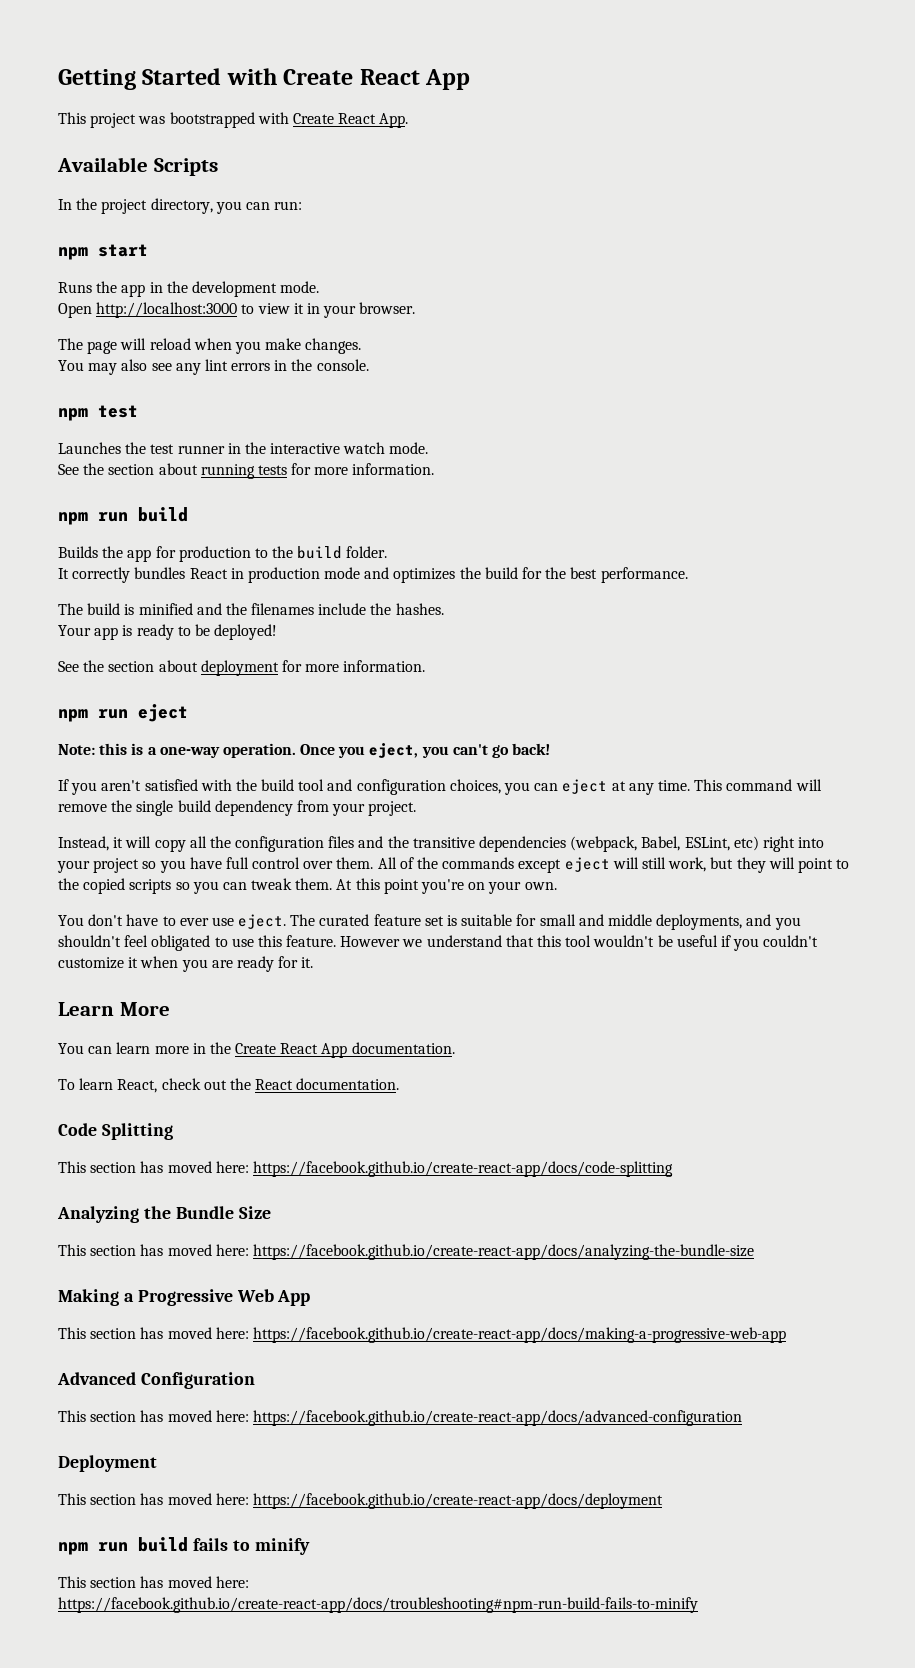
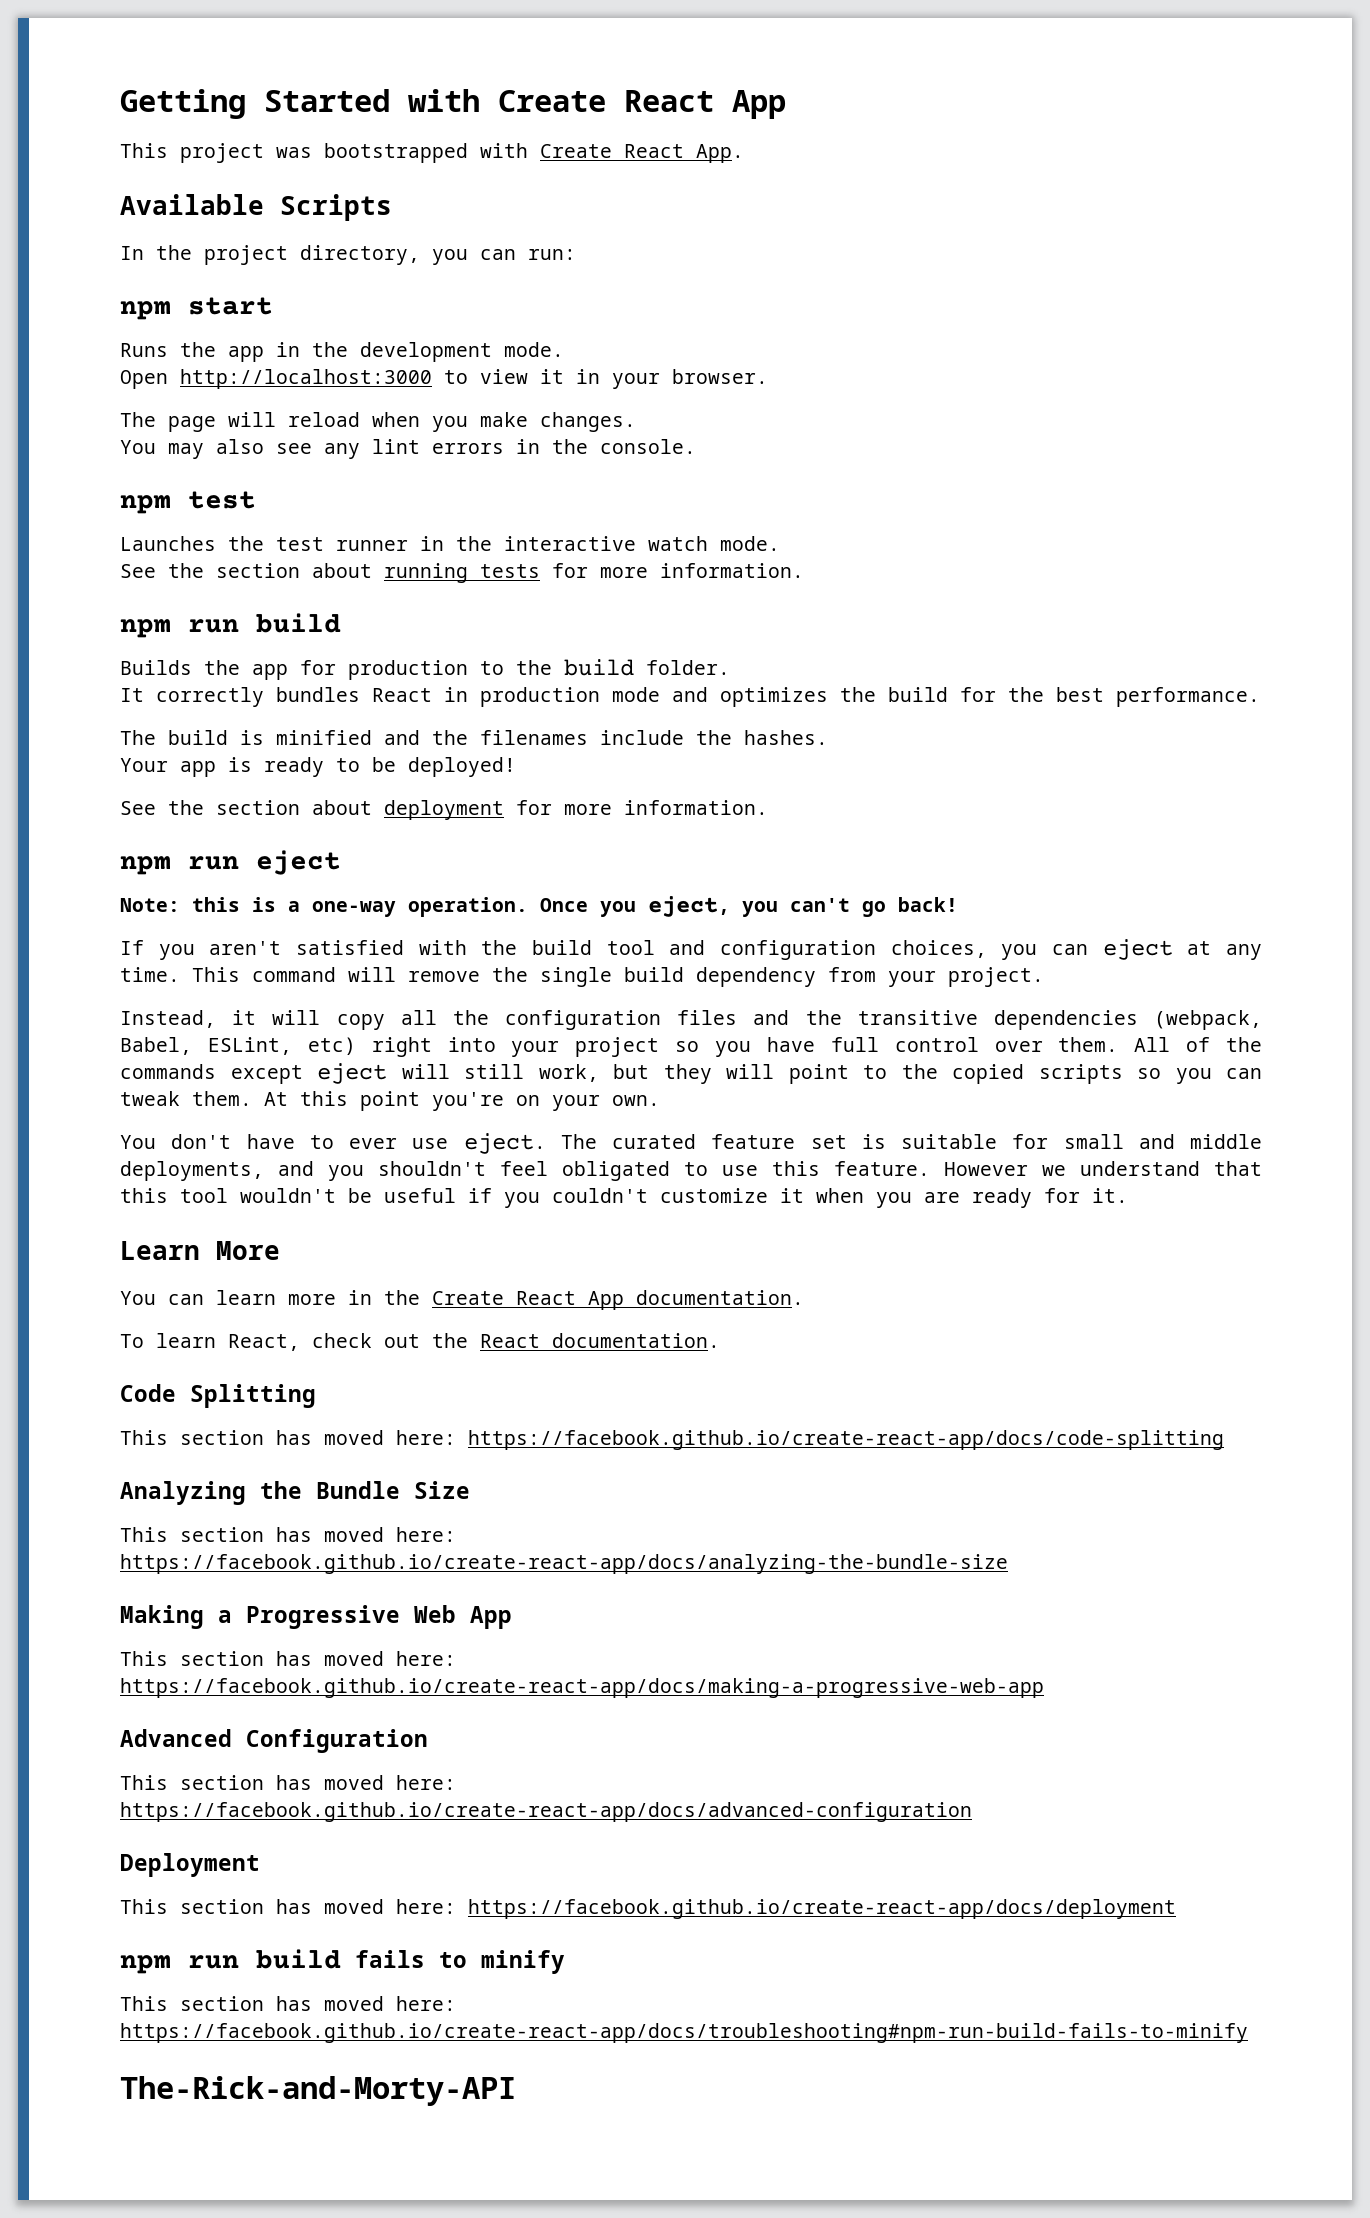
(698, 1605) none -> [120,2076,516,2106] // The-Rick-and-Morty-API

